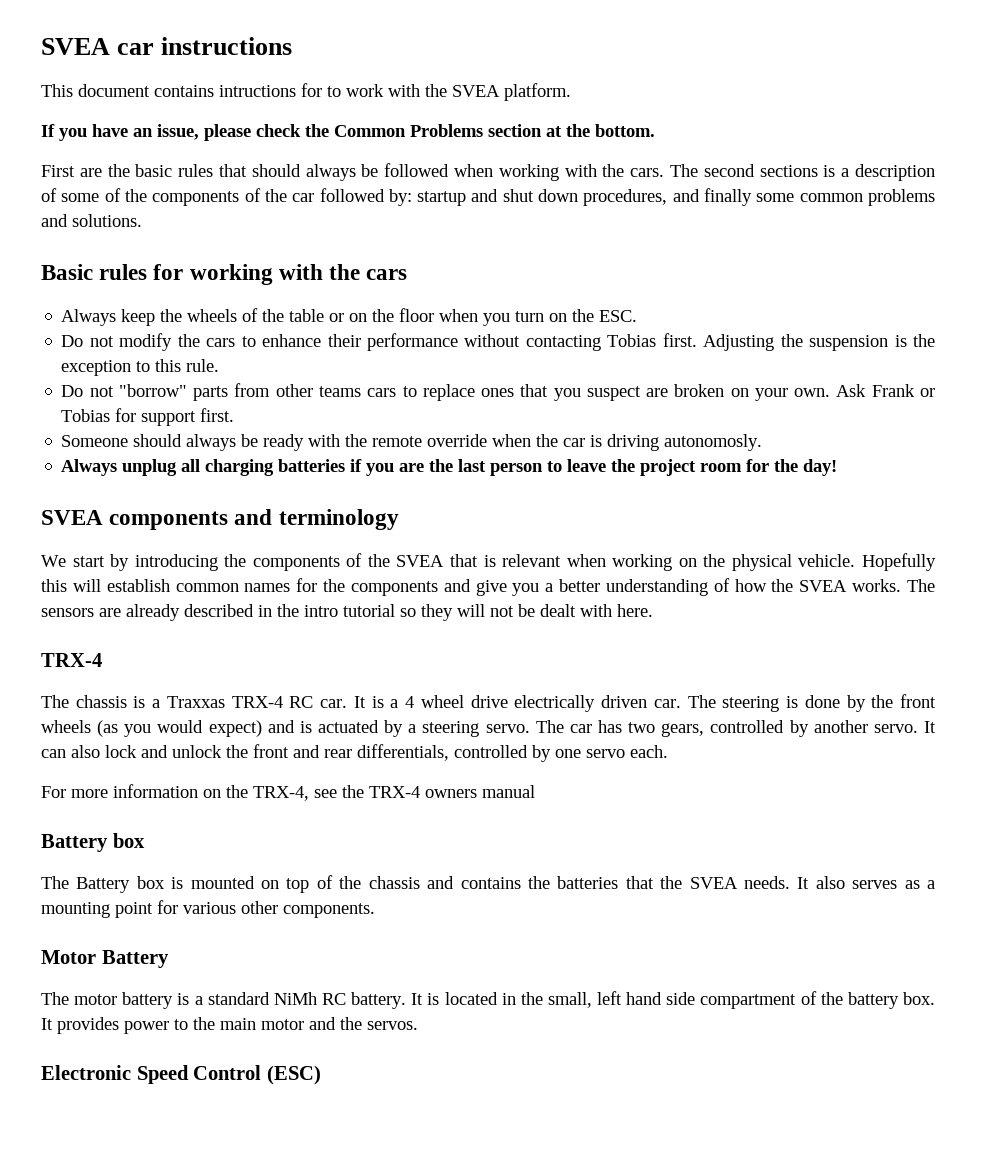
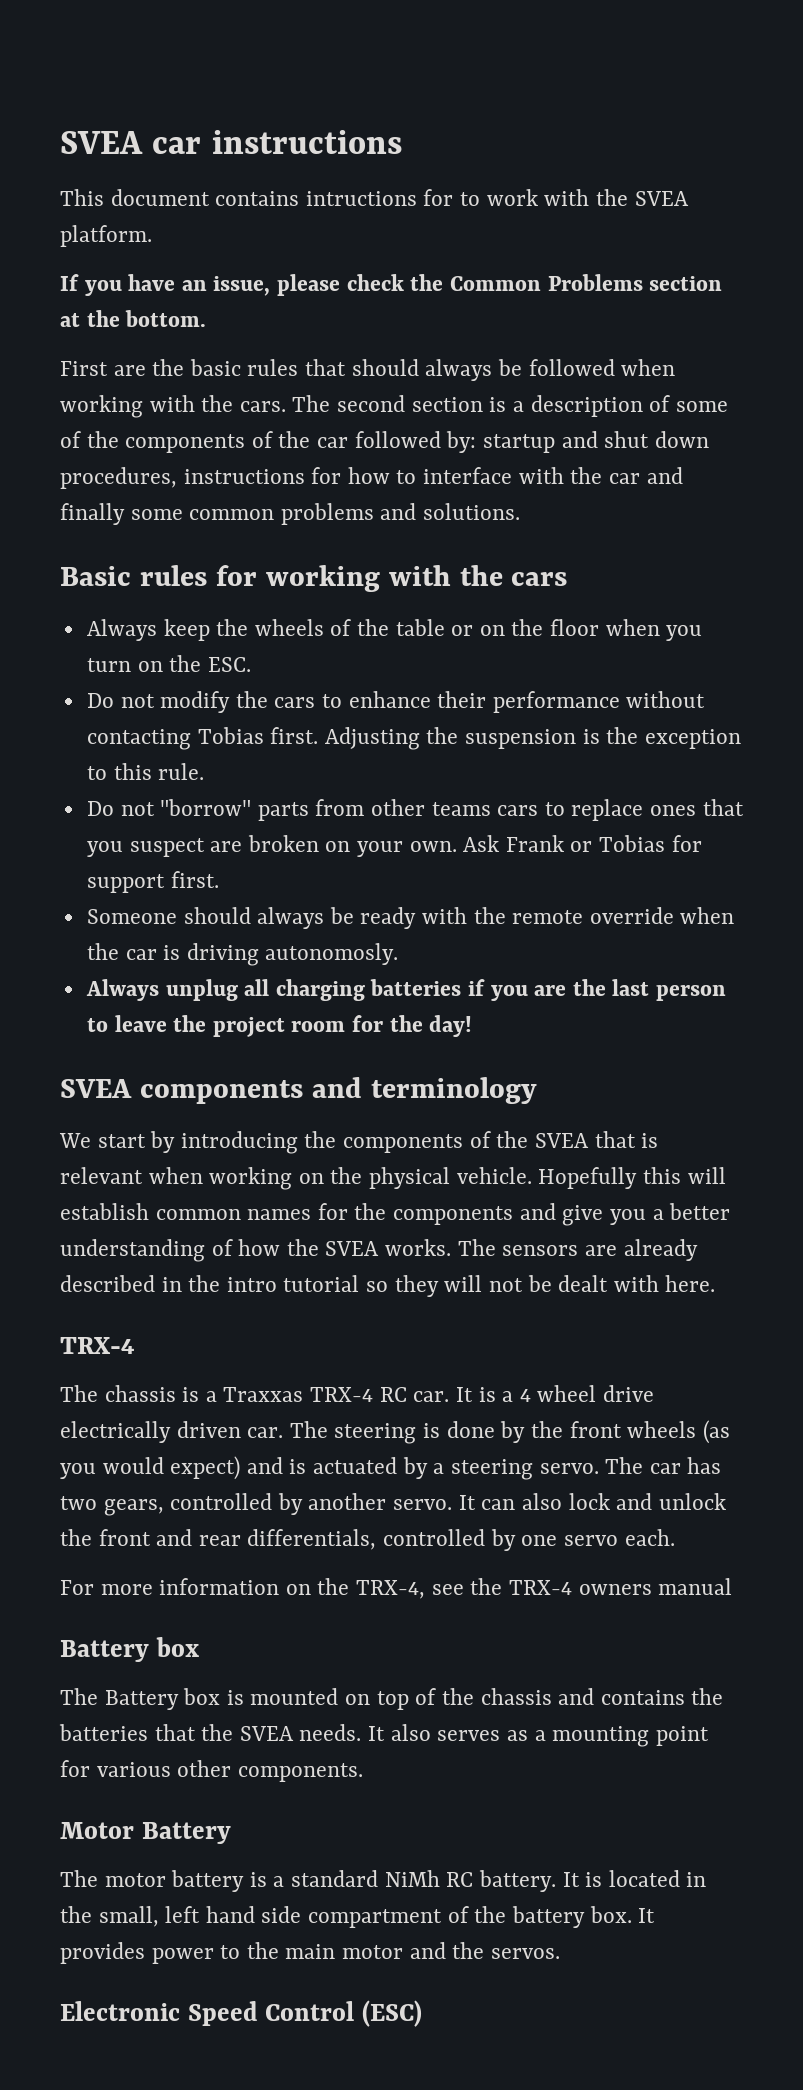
[759,165,818,177] sections -> [411,397,483,412] section
(668, 197) none -> [183,467,640,484] instructions for how to interface with the car

